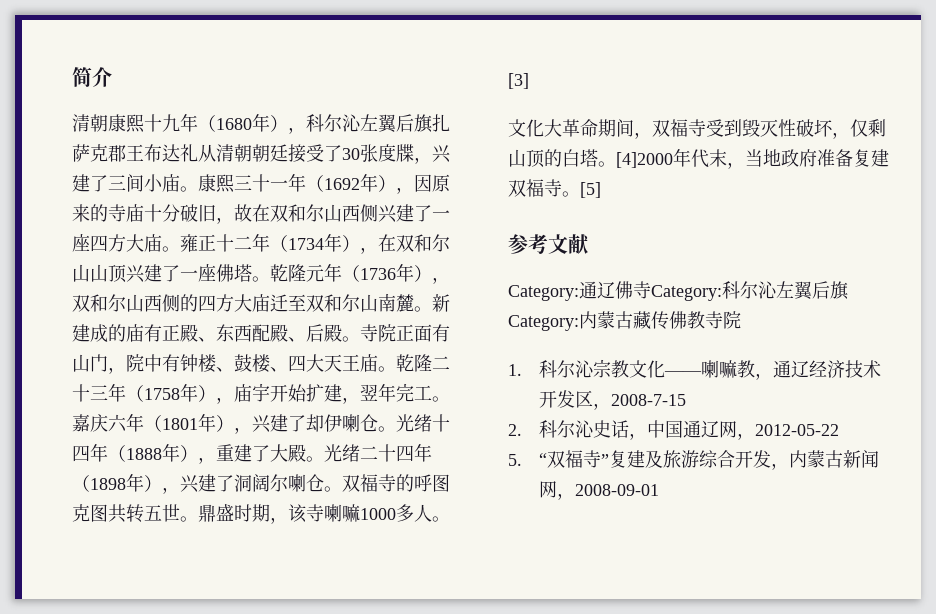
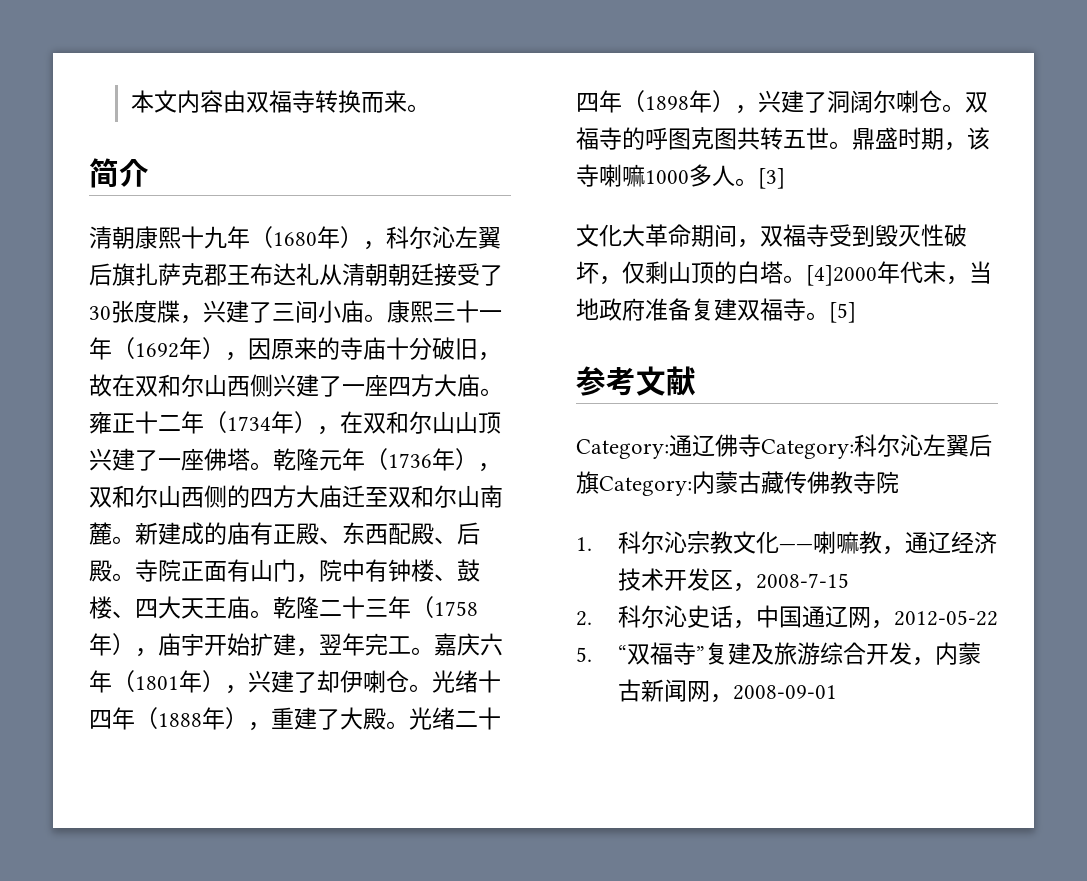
(72, 77) none -> [130,90,430,113] 本文内容由双福寺转换而来。 //

